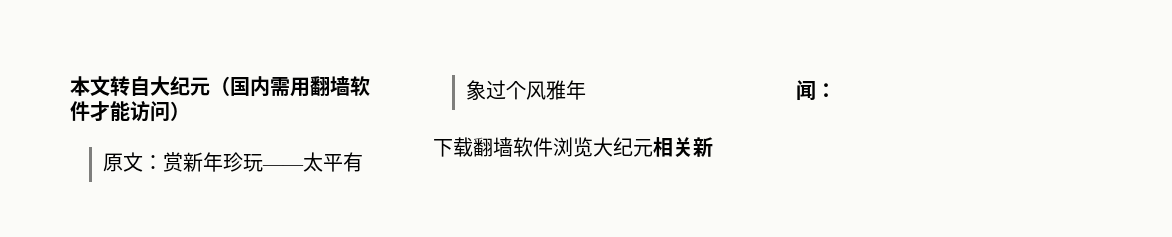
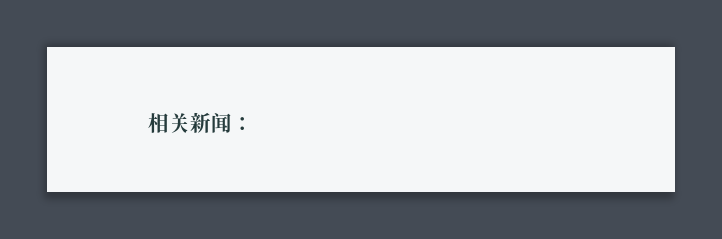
[70,76,370,97] [70,101,190,122] [102,152,363,172] [465,80,586,100] [433,137,653,157] 本文转自大纪元（国内需用翻墙软件才能访问） // 原文：赏新年珍玩——太平有象过个风雅年 // 下载翻墙软件浏览大纪元 -> (148, 123) none

